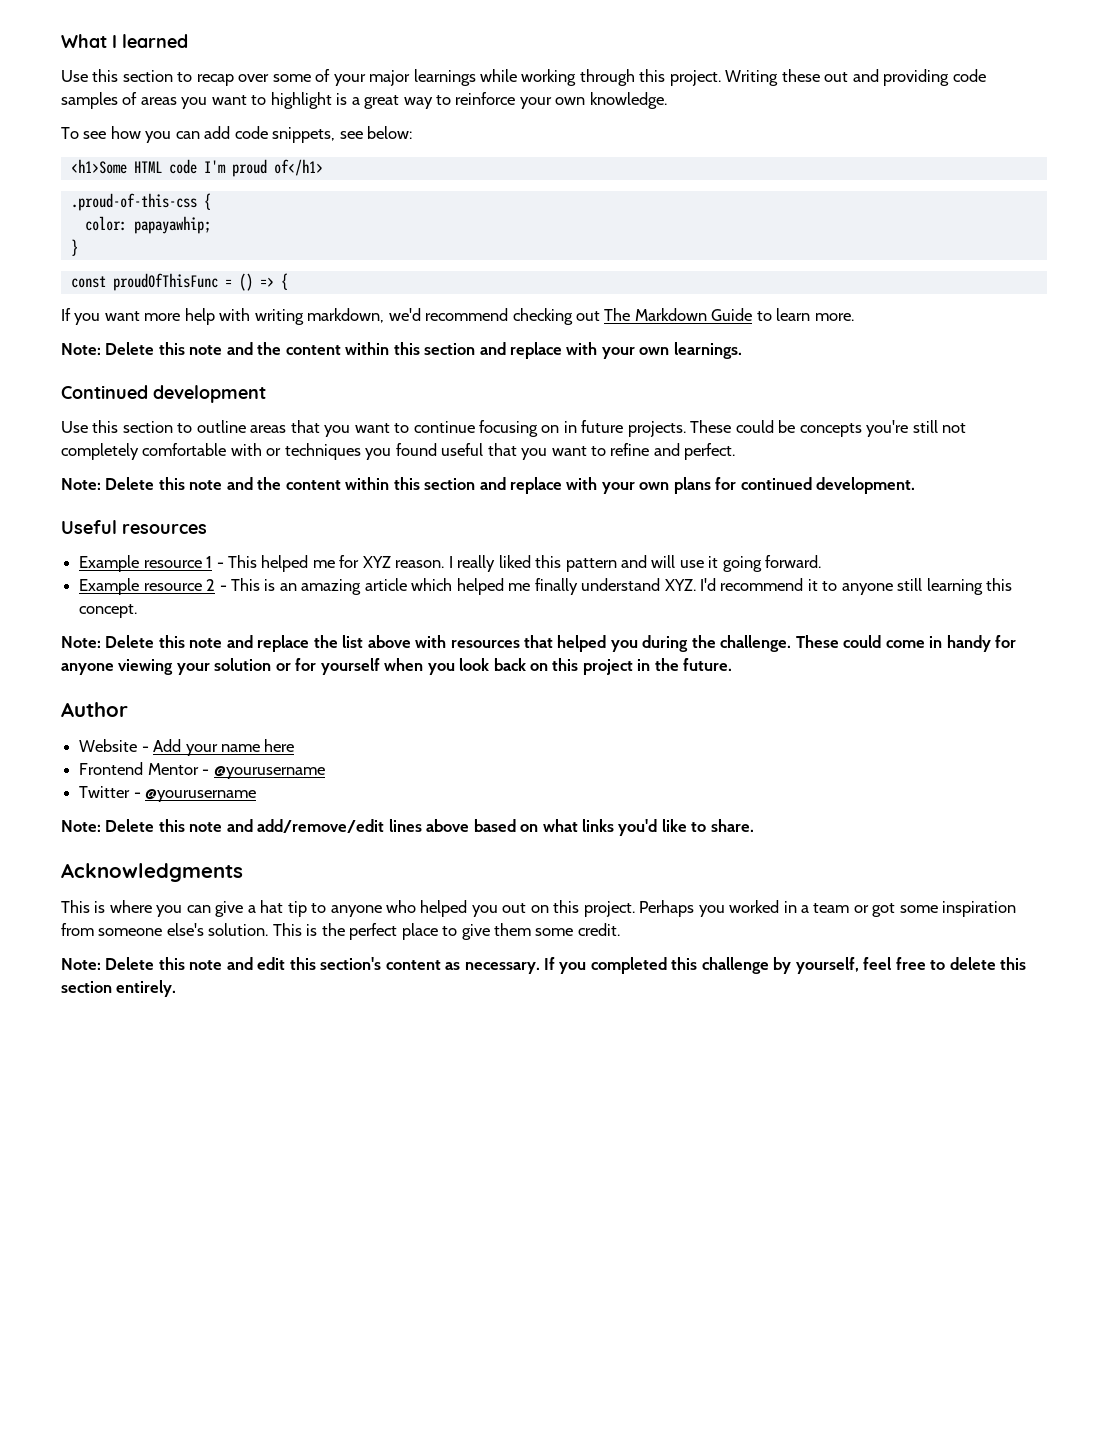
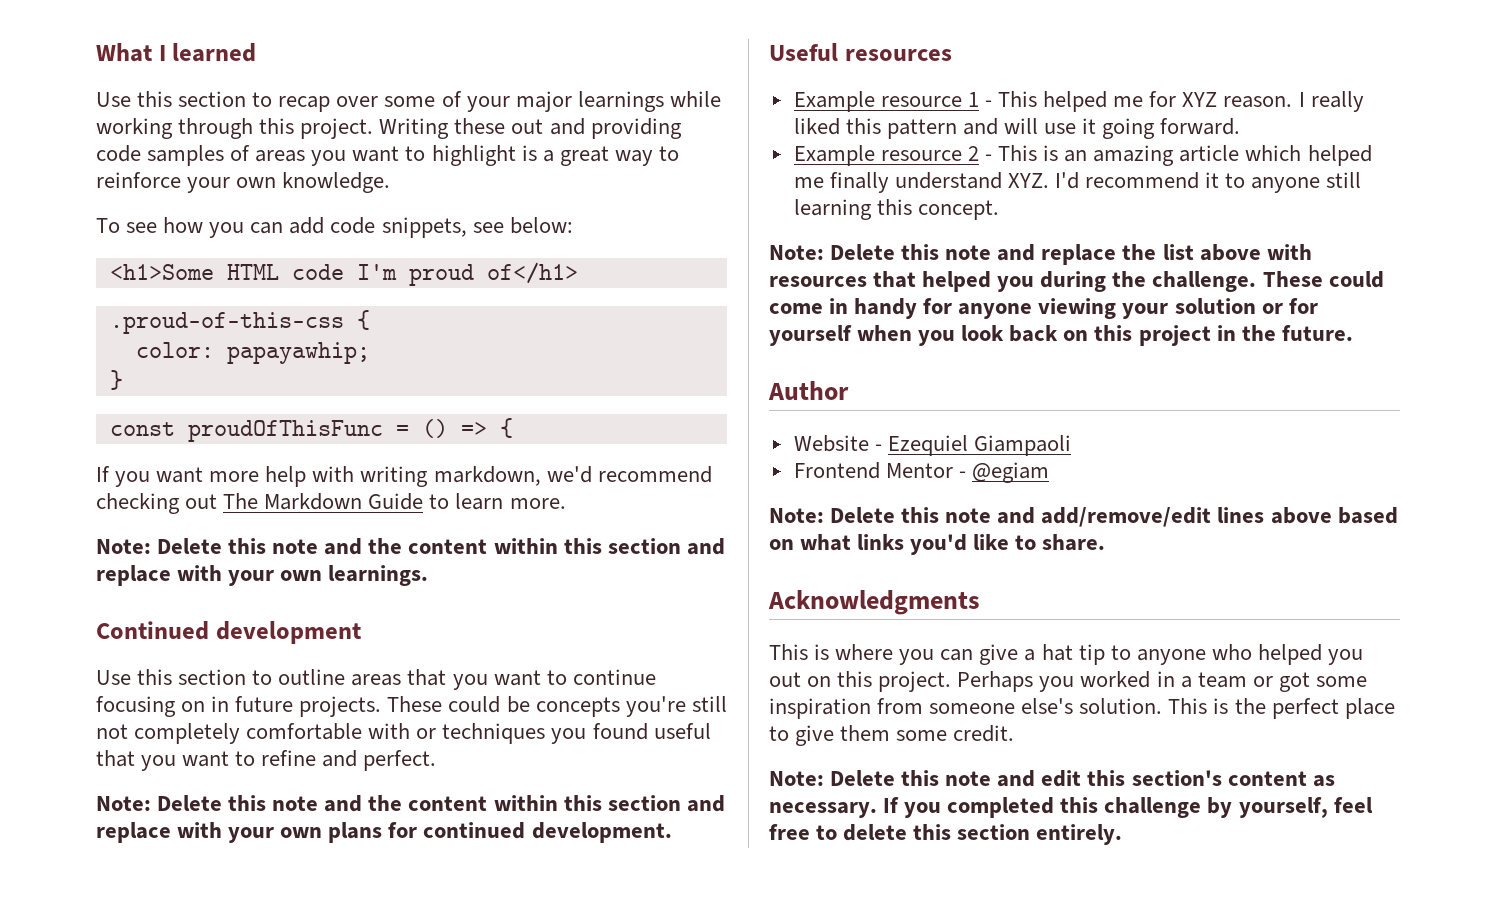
[153,739,295,756] Add your name here -> [887,435,1071,456] Ezequiel Giampaoli
[213,766,325,779] [79,786,257,802] @yourusername // Twitter - @yourusername -> [971,462,1049,483] @egiam

